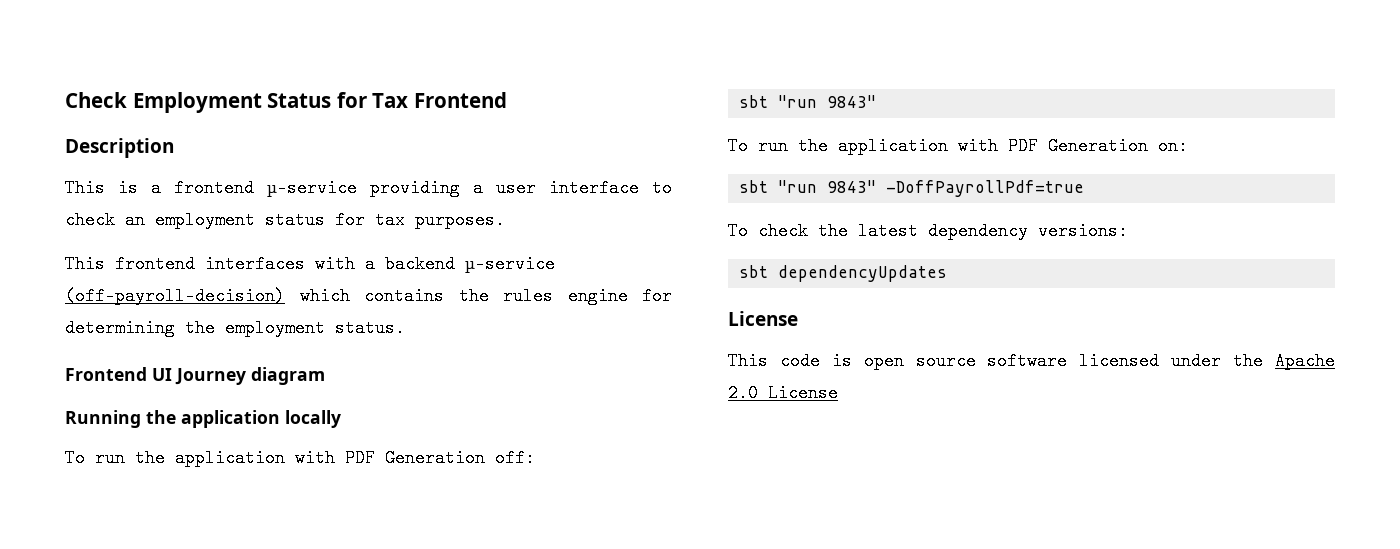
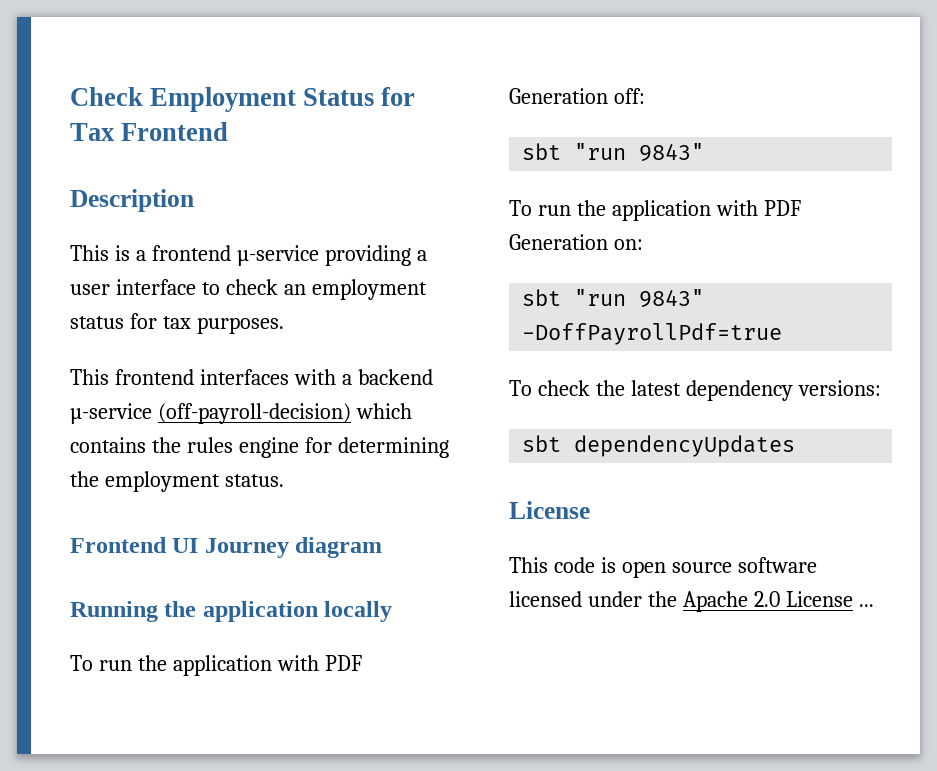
(838, 393) none -> [858,604,874,607] ...

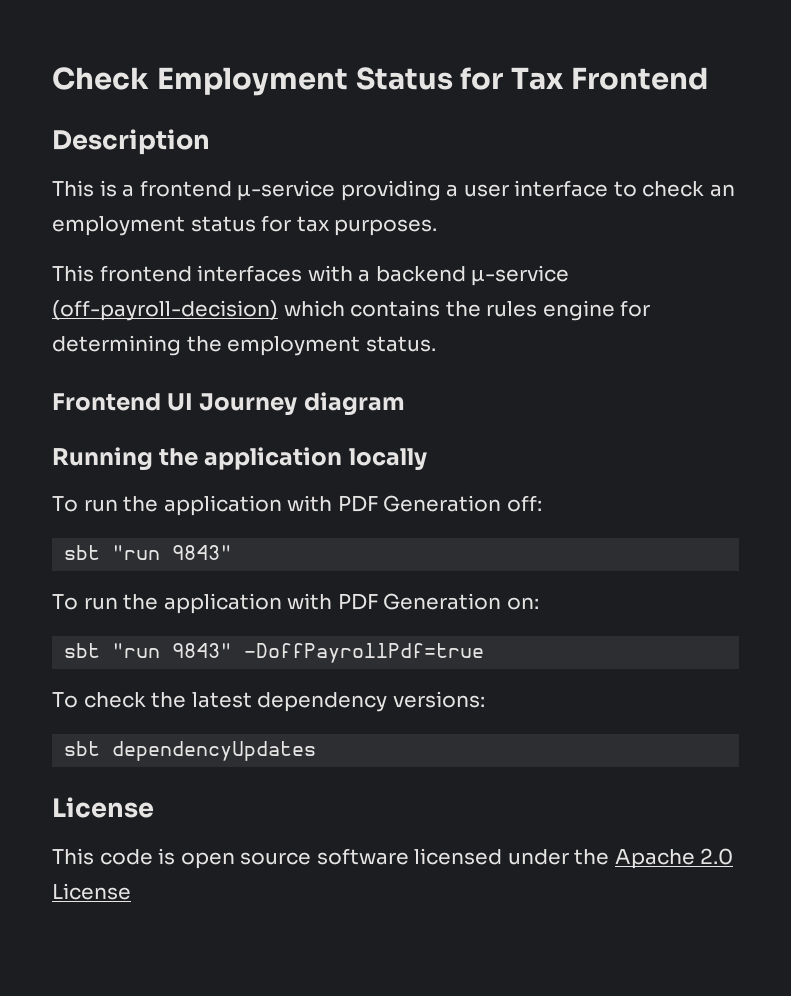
[858,604,874,607] ... -> (131, 891) none

